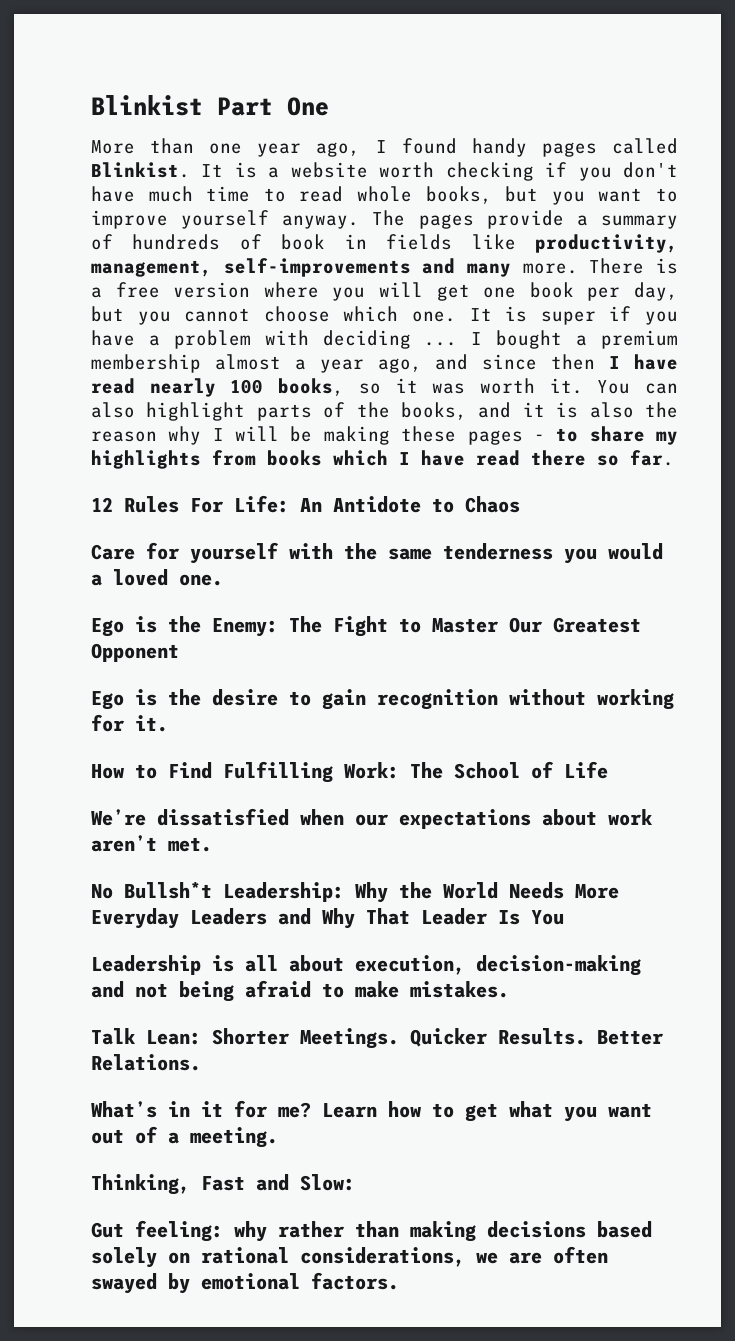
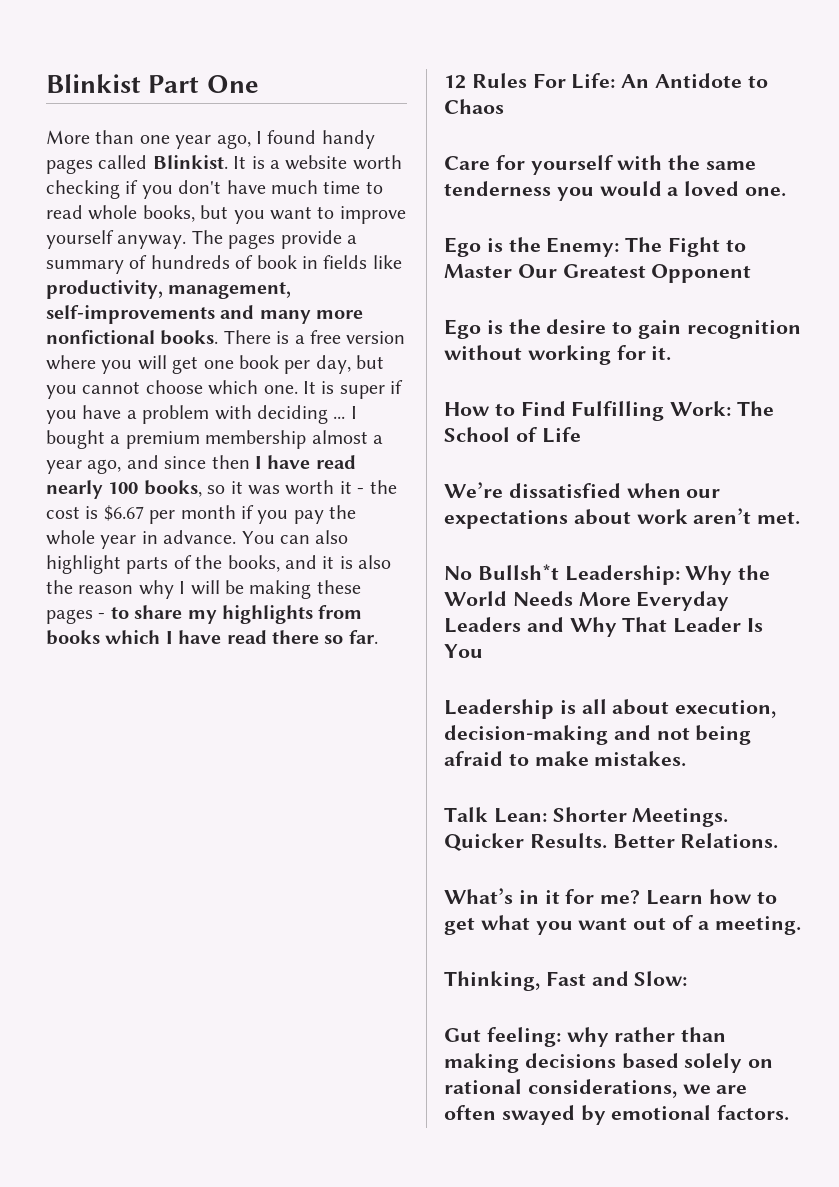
[522,263,578,274] more. -> [316,310,364,319] [46,330,219,345] more nonfictional books.
[549,378,583,394] it. -> [339,480,397,494] [46,505,357,524] [46,530,237,549] it - the cost is $6.67 per month if you pay the whole year in advance.

